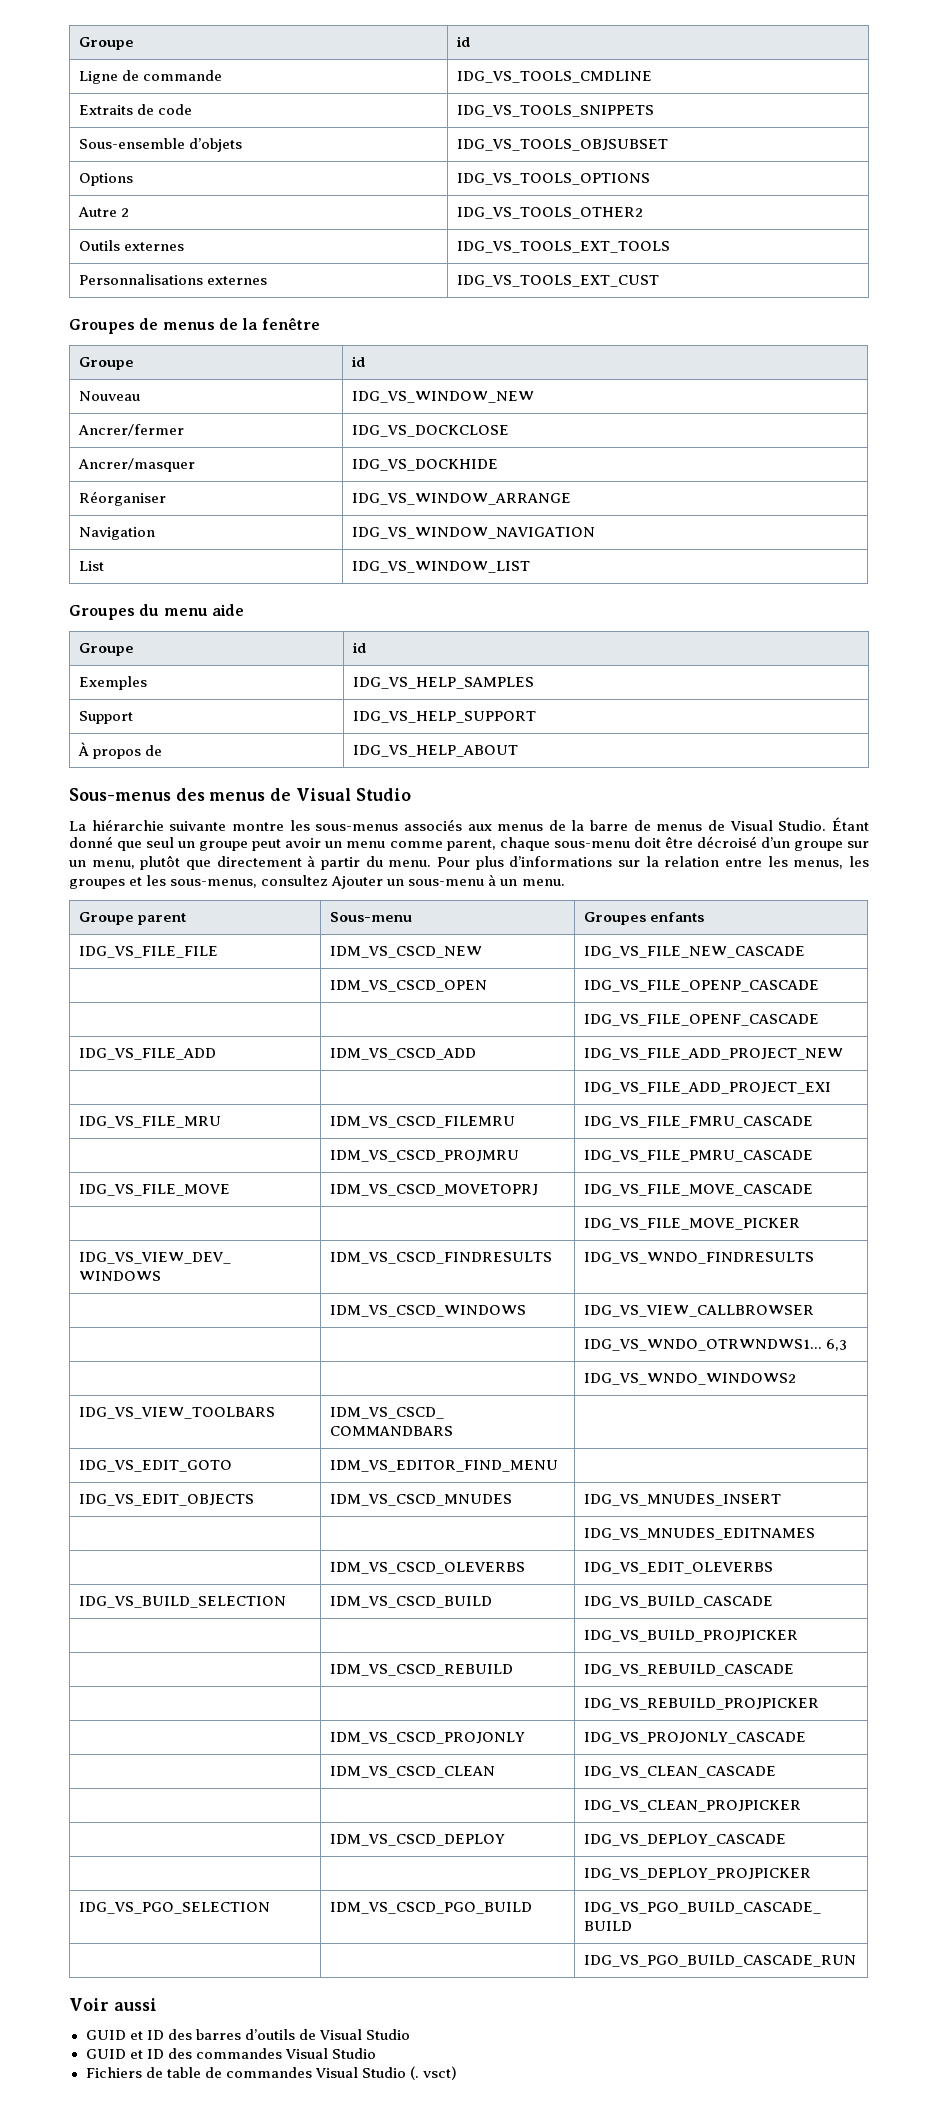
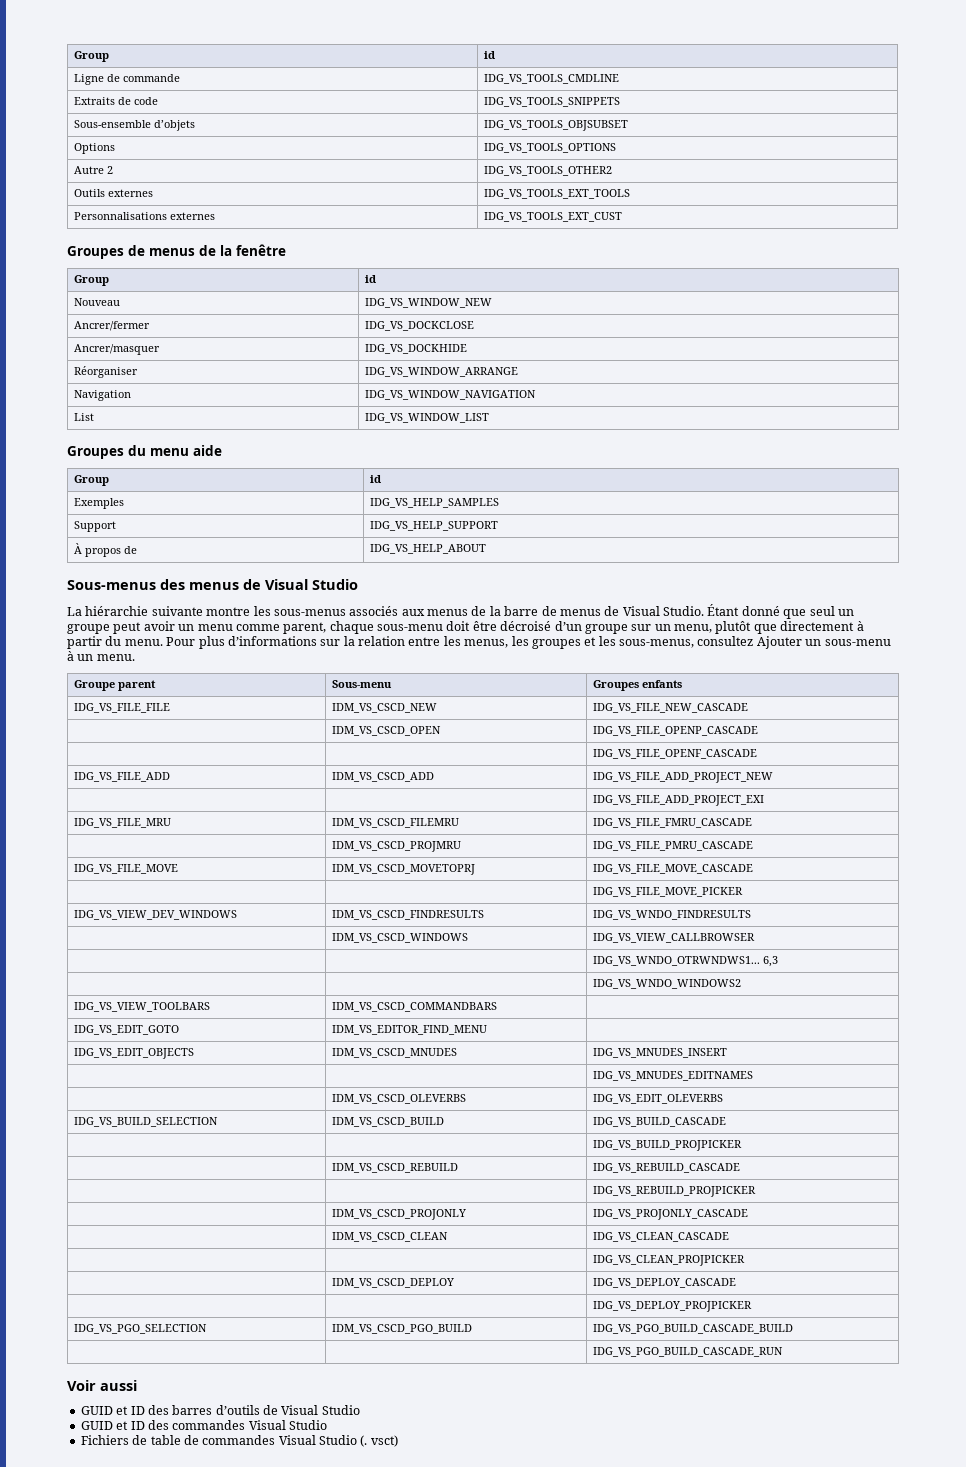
[79,37,135,50] Groupe -> [74,51,110,62] Group
[79,357,135,370] Groupe -> [74,275,110,286] Group
[79,643,135,656] Groupe -> [74,475,110,486] Group

